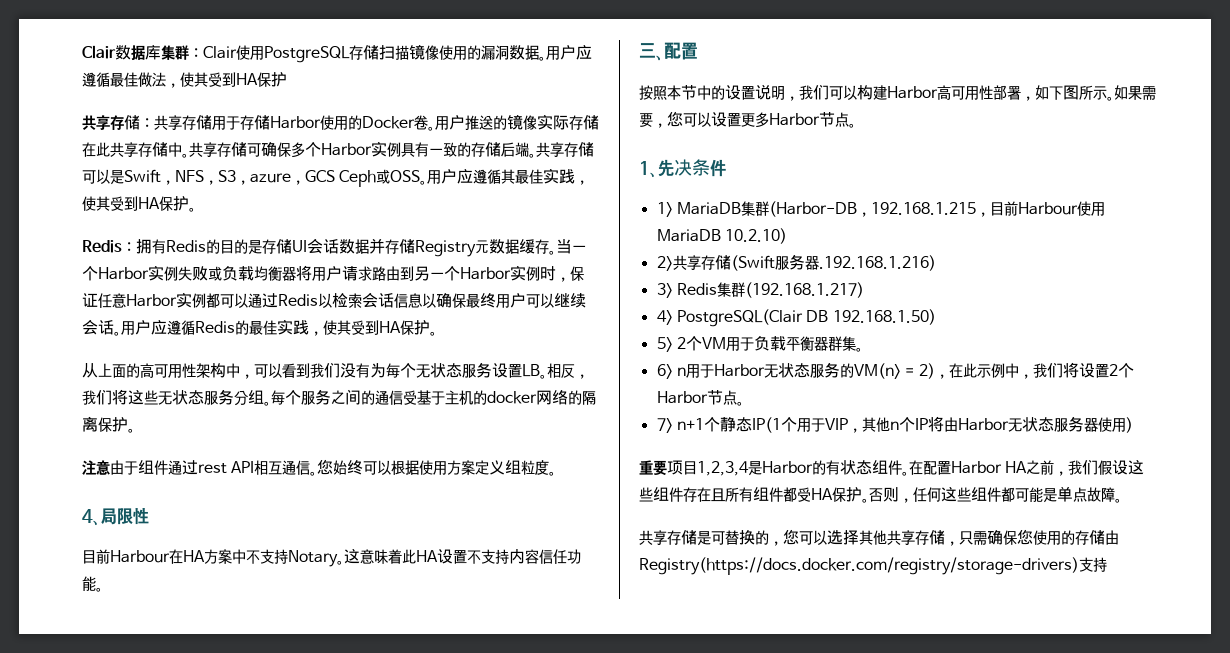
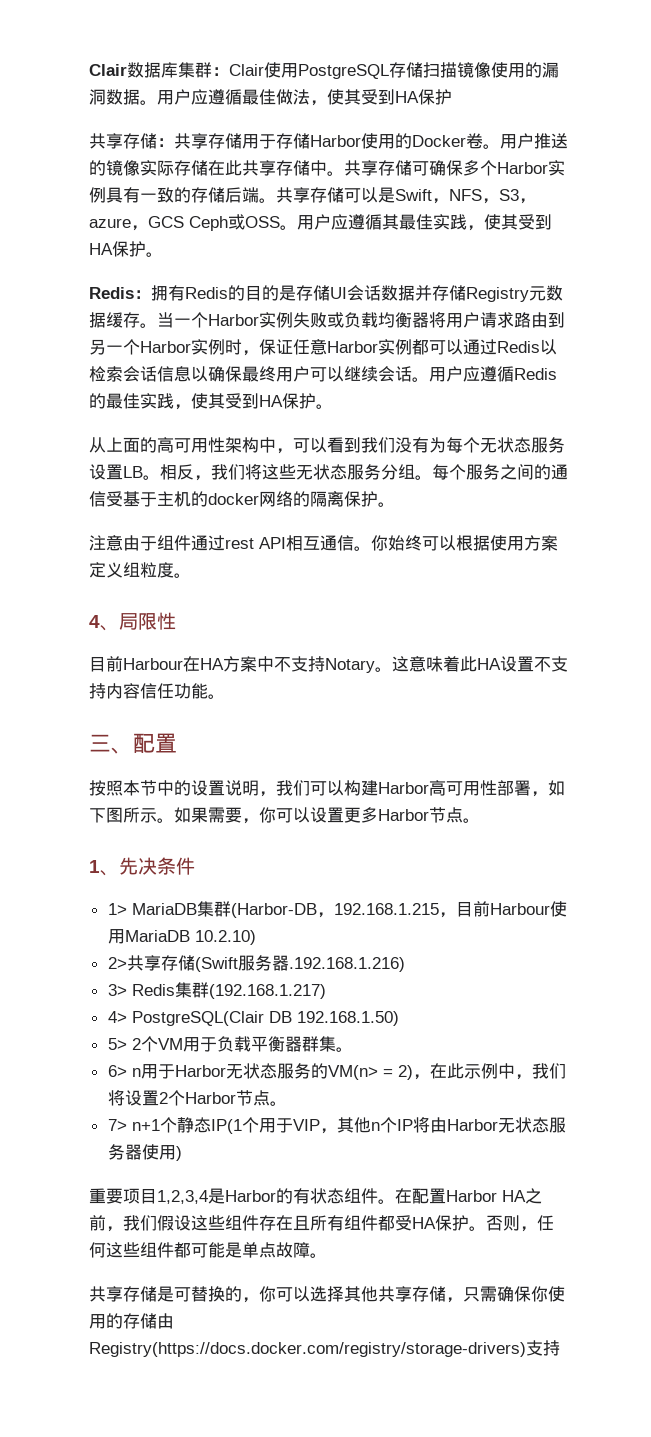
[317,459,334,475] 您 -> [371,535,388,551] 你
[667,111,683,127] 您 -> [259,807,276,823] 你
[783,529,799,545] 您 -> [259,1286,276,1302] 你
[1017,529,1033,545] 您 -> [531,1286,548,1302] 你

